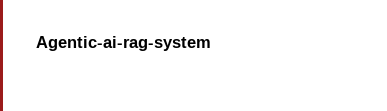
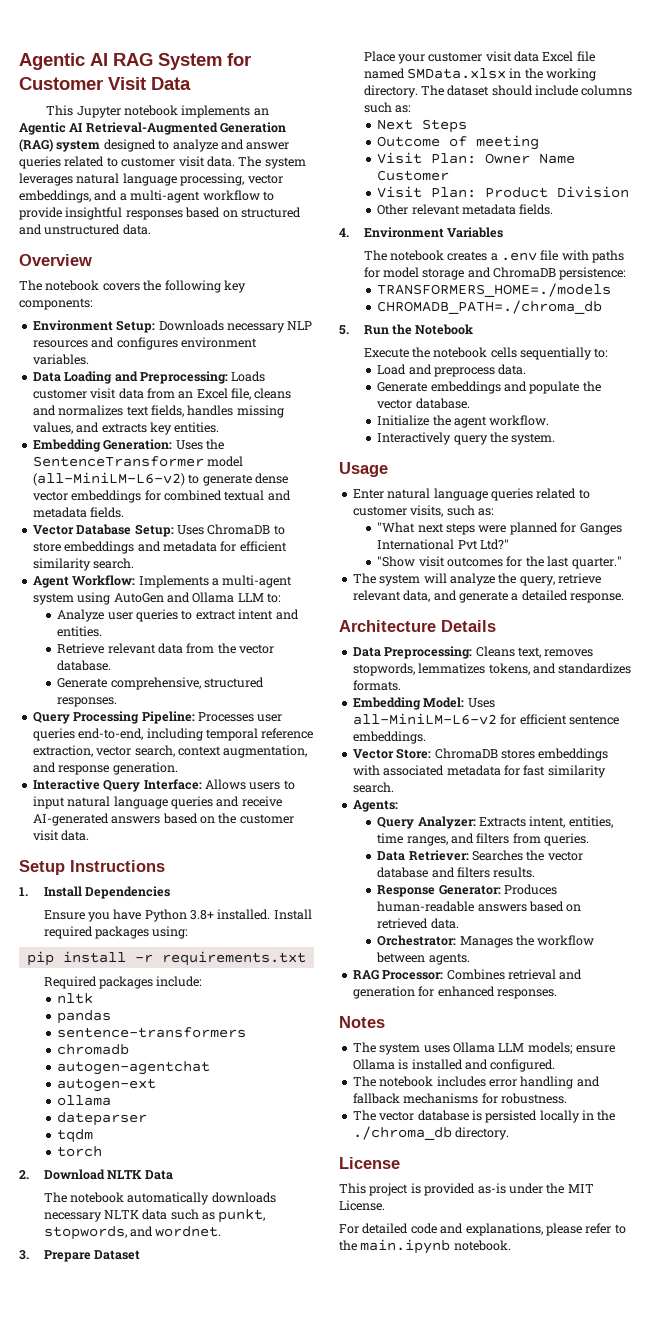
[36,36,211,51] Agentic-ai-rag-system -> [19,53,251,70] [19,77,191,90] [46,105,269,118] [19,122,287,135] [19,139,290,152] [19,156,306,169] [19,173,283,186] [19,190,274,203] [19,207,301,220] [19,224,151,235] [19,254,92,266] [19,280,246,293] [19,298,93,310] [32,320,313,333] [32,337,257,350] [32,354,89,365] [32,371,266,384] [32,388,292,400] [32,405,284,418] [32,422,220,435] [32,439,224,452] [32,456,244,467] [32,472,288,486] [32,490,291,503] [32,507,125,518] [32,524,285,537] [32,541,287,554] [32,558,135,571] [32,575,293,588] [32,592,281,605] [57,609,299,622] [57,626,103,637] [57,643,275,654] [57,660,112,671] [57,677,265,690] [57,697,118,707] [32,711,283,724] [32,728,314,741] [32,745,308,758] [32,762,178,775] [32,779,295,792] [32,796,282,809] [32,813,294,826] [32,830,90,841] [19,860,165,875] [19,886,170,899] [43,909,312,922] [43,926,189,939] [26,951,306,966] [43,976,203,989] [57,993,94,1004] [57,1010,112,1024] [57,1027,247,1038] [57,1044,130,1055] [57,1061,211,1075] [57,1078,157,1092] [57,1095,112,1106] [57,1112,148,1126] [57,1129,94,1143] [57,1146,103,1157] [19,1169,174,1180] [43,1192,276,1205] [43,1209,266,1223] [43,1226,222,1240] [19,1250,140,1262] [363,51,595,64] [363,68,597,81] [363,85,633,98] [363,102,411,113] [377,119,468,133] [377,135,540,150] [377,152,576,164] [377,170,450,181] [377,186,630,198] [377,204,554,215] [339,227,503,238] [363,250,625,263] [363,267,627,280] [377,283,612,297] [377,300,603,314] [339,324,474,335] [363,347,609,360] [377,364,527,377] [377,381,601,394] [377,398,470,409] [377,415,550,428] [377,432,556,445] [339,462,388,477] [352,488,590,501] [352,505,494,517] [377,522,622,535] [377,539,510,550] [377,556,622,569] [352,573,601,586] [352,590,624,603] [339,620,496,632] [352,646,594,659] [352,663,632,676] [352,680,401,691] [352,697,495,710] [352,713,619,725] [352,731,426,744] [352,748,609,761] [352,765,606,778] [352,782,394,793] [352,800,398,812] [377,816,613,829] [377,833,590,846] [377,850,583,861] [377,867,536,878] [377,884,558,897] [377,901,582,912] [377,918,459,929] [377,935,595,948] [376,952,470,965] [352,969,583,980] [352,986,557,999] [339,1016,385,1028] [352,1042,615,1055] [352,1059,556,1072] [352,1076,600,1089] [352,1093,567,1104] [352,1110,616,1123] [352,1126,510,1140] [339,1157,400,1169] [339,1183,594,1196] [339,1200,385,1211] [339,1223,626,1236] [339,1239,511,1254] Agentic AI RAG System for Customer Visit Data // This Jupyter notebook implements an Agentic AI Retrieval-Augmented Generation (RAG) system designed to analyze and answer queries related to customer visit data. The system leverages natural language processing, vector embeddings, and a multi-agent workflow to provide insightful responses based on structured and unstructured data. // Overview // The notebook covers the following key components: // Environment Setup: Downloads necessary NLP resources and configures environment variables. // Data Loading and Preprocessing: Loads customer visit data from an Excel file, cleans and normalizes text fields, handles missing values, and extracts key entities. // Embedding Generation: Uses the SentenceTransformer model (all-MiniLM-L6-v2) to generate dense vector embeddings for combined textual and metadata fields. // Vector Database Setup: Uses ChromaDB to store embeddings and metadata for efficient similarity search. // Agent Workflow: Implements a multi-agent system using AutoGen and Ollama LLM to: // Analyze user queries to extract intent and entities. // Retrieve relevant data from the vector database. // Generate comprehensive, structured responses. // Query Processing Pipeline: Processes user queries end-to-end, including temporal reference extraction, vector search, context augmentation, and response generation. // Interactive Query Interface: Allows users to input natural language queries and receive AI-generated answers based on the customer visit data. // Setup Instructions // 1. Install Dependencies // Ensure you have Python 3.8+ installed. Install required packages using: // pip install -r requirements.txt // Required packages include: // nltk // pandas // sentence-transformers // chromadb // autogen-agentchat // autogen-ext // ollama // dateparser // tqdm // torch // 2. Download NLTK Data // The notebook automatically downloads necessary NLTK data such as punkt, stopwords, and wordnet. // 3. Prepare Dataset // Place your customer visit data Excel file named SMData.xlsx in the working directory. The dataset should include columns such as: // Next Steps // Outcome of meeting // Visit Plan: Owner Name Customer // Visit Plan: Product Division // Other relevant metadata fields. // 4. Environment Variables // The notebook creates a .env file with paths for model storage and ChromaDB persistence: // TRANSFORMERS_HOME=./models // CHROMADB_PATH=./chroma_db // 5. Run the Notebook // Execute the notebook cells sequentially to: // Load and preprocess data. // Generate embeddings and populate the vector database. // Initialize the agent workflow. // Interactively query the system. // Usage // Enter natural language queries related to customer visits, such as: // "What next steps were planned for Ganges International Pvt Ltd?" // "Show visit outcomes for the last quarter." // The system will analyze the query, retrieve relevant data, and generate a detailed response. // Architecture Details // Data Preprocessing: Cleans text, removes stopwords, lemmatizes tokens, and standardizes formats. // Embedding Model: Uses all-MiniLM-L6-v2 for efficient sentence embeddings. // Vector Store: ChromaDB stores embeddings with associated metadata for fast similarity search. // Agents: // Query Analyzer: Extracts intent, entities, time ranges, and filters from queries. // Data Retriever: Searches the vector database and filters results. // Response Generator: Produces human-readable answers based on retrieved data. // Orchestrator: Manages the workflow between agents. // RAG Processor: Combines retrieval and generation for enhanced responses. // Notes // The system uses Ollama LLM models; ensure Ollama is installed and configured. // The notebook includes error handling and fallback mechanisms for robustness. // The vector database is persisted locally in the ./chroma_db directory. // License // This project is provided as-is under the MIT License. // For detailed code and explanations, please refer to the main.ipynb notebook.

